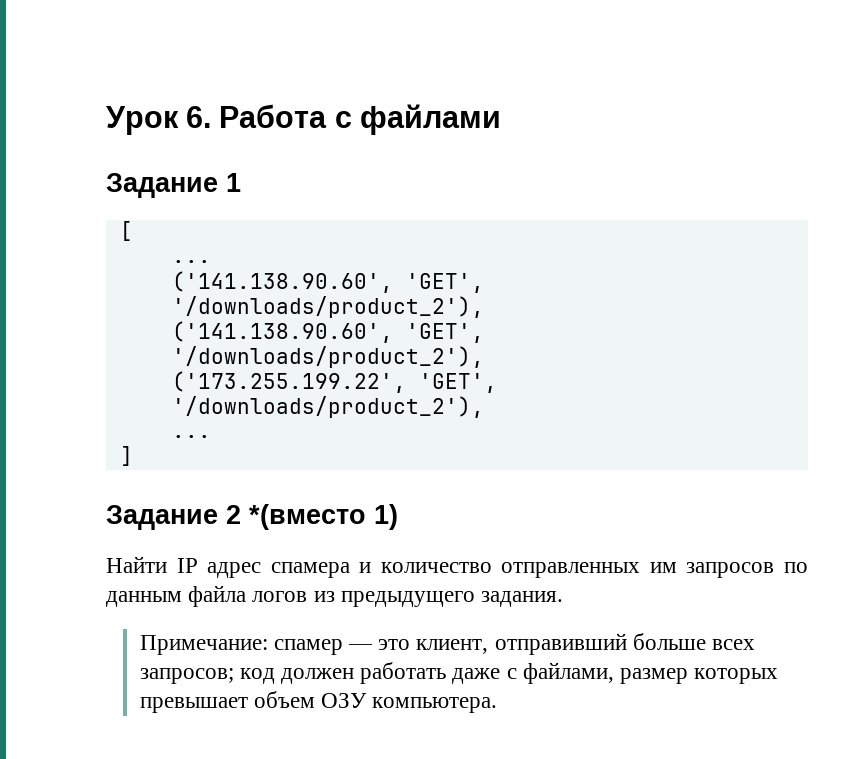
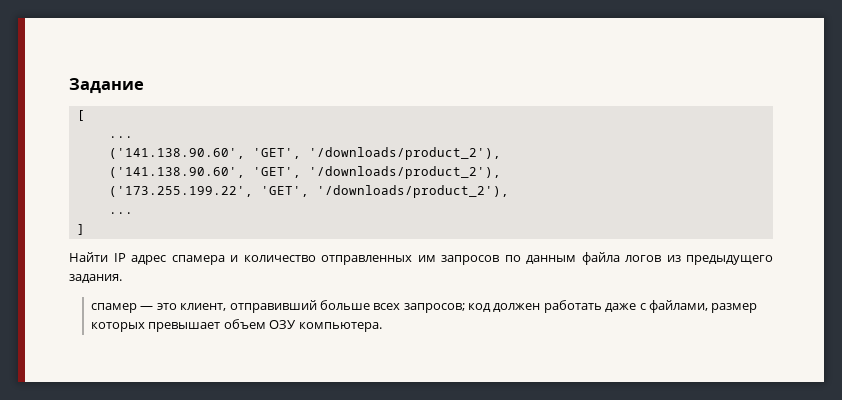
[106,104,501,135] [106,173,241,198] Урок 6. Работа с файлами // Задание 1 -> [69,78,144,94] Задание
[106,504,398,530] // Задание 2 *(вместо 1) -> (85, 229) none
[139,635,268,655] Примечание: -> (122, 278) none

